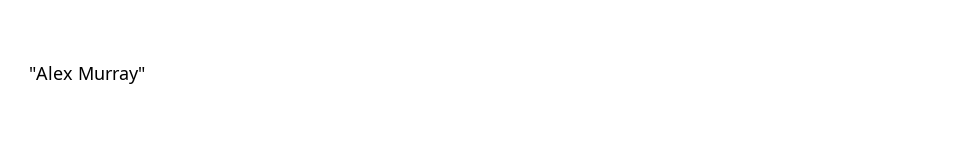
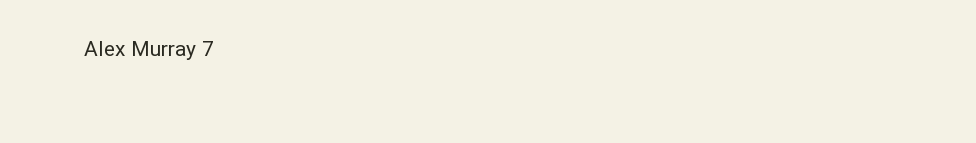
[29,66,145,84] "Alex Murray" -> [84,41,214,60] Alex Murray 7

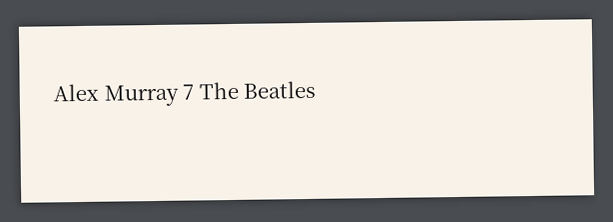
(214, 48) none -> [198,80,317,100] The Beatles

